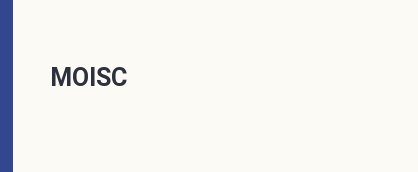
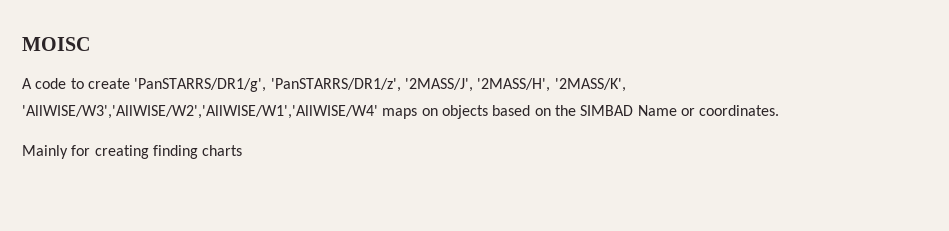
(127, 76) none -> [22,78,626,92] [22,105,780,119] [22,145,243,159] // A code to create 'PanSTARRS/DR1/g', 'PanSTARRS/DR1/z', '2MASS/J', '2MASS/H', '2MASS/K', 'AllWISE/W3','AllWISE/W2','AllWISE/W1','AllWISE/W4' maps on objects based on the SIMBAD Name or coordinates. // Mainly for creating finding charts

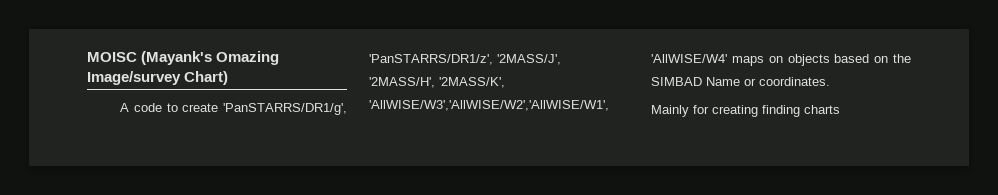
(90, 44) none -> [141,51,280,65] [87,71,229,85] (Mayank's Omazing Image/survey Chart)

